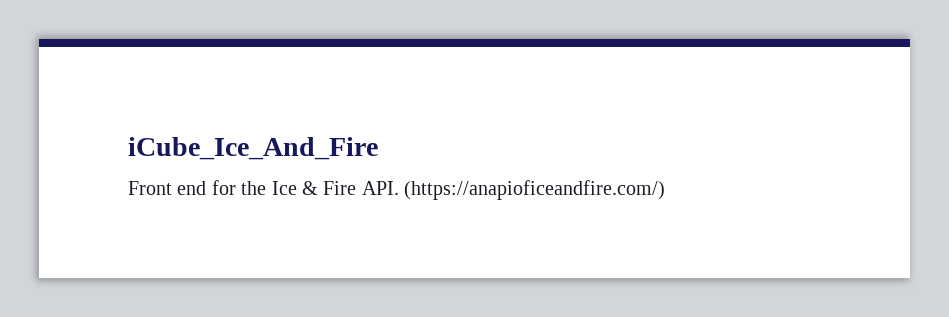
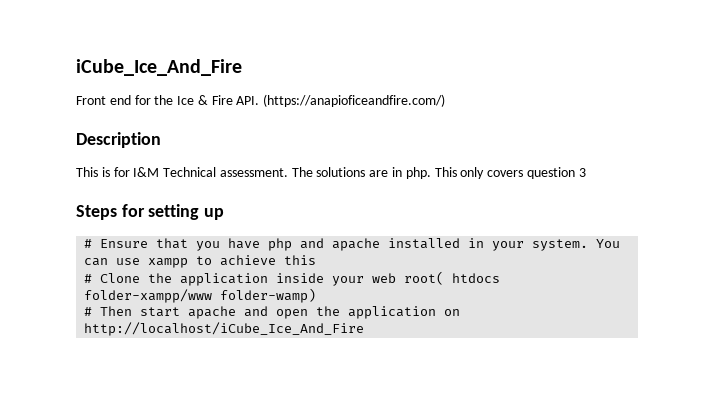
(666, 190) none -> [76,132,161,148] [76,167,586,179] [76,204,225,220] [84,238,621,251] [84,255,317,268] [84,271,501,286] [84,288,317,303] [84,306,461,319] [84,322,365,336] // Description // This is for I&M Technical assessment. The solutions are in php. This only covers question 3 // Steps for setting up // # Ensure that you have php and apache installed in your system. You can use xampp to achieve this // # Clone the application inside your web root( htdocs folder-xampp/www folder-wamp) // # Then start apache and open the application on http://localhost/iCube_Ice_And_Fire

